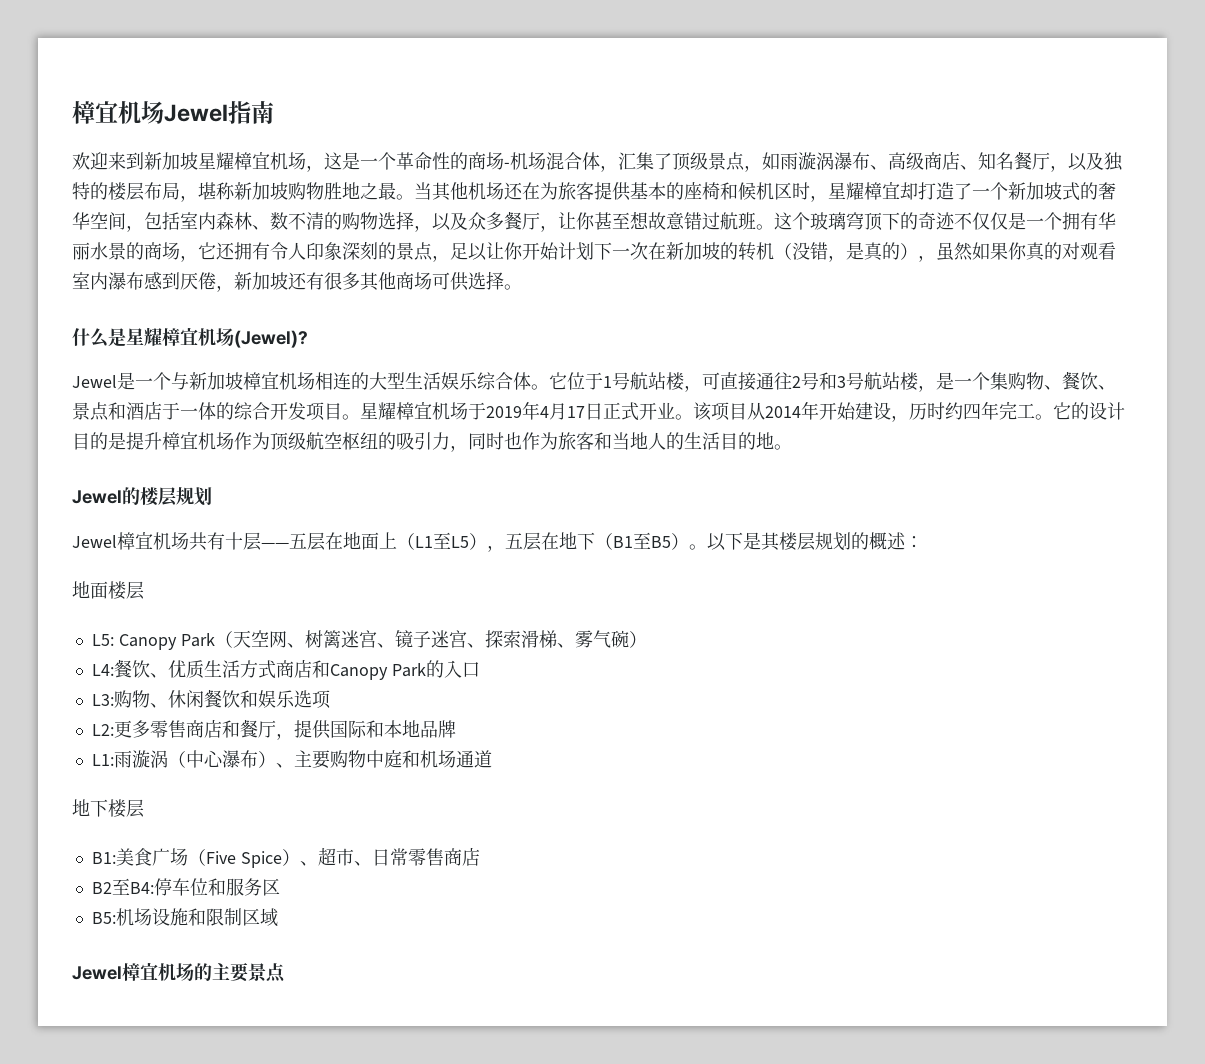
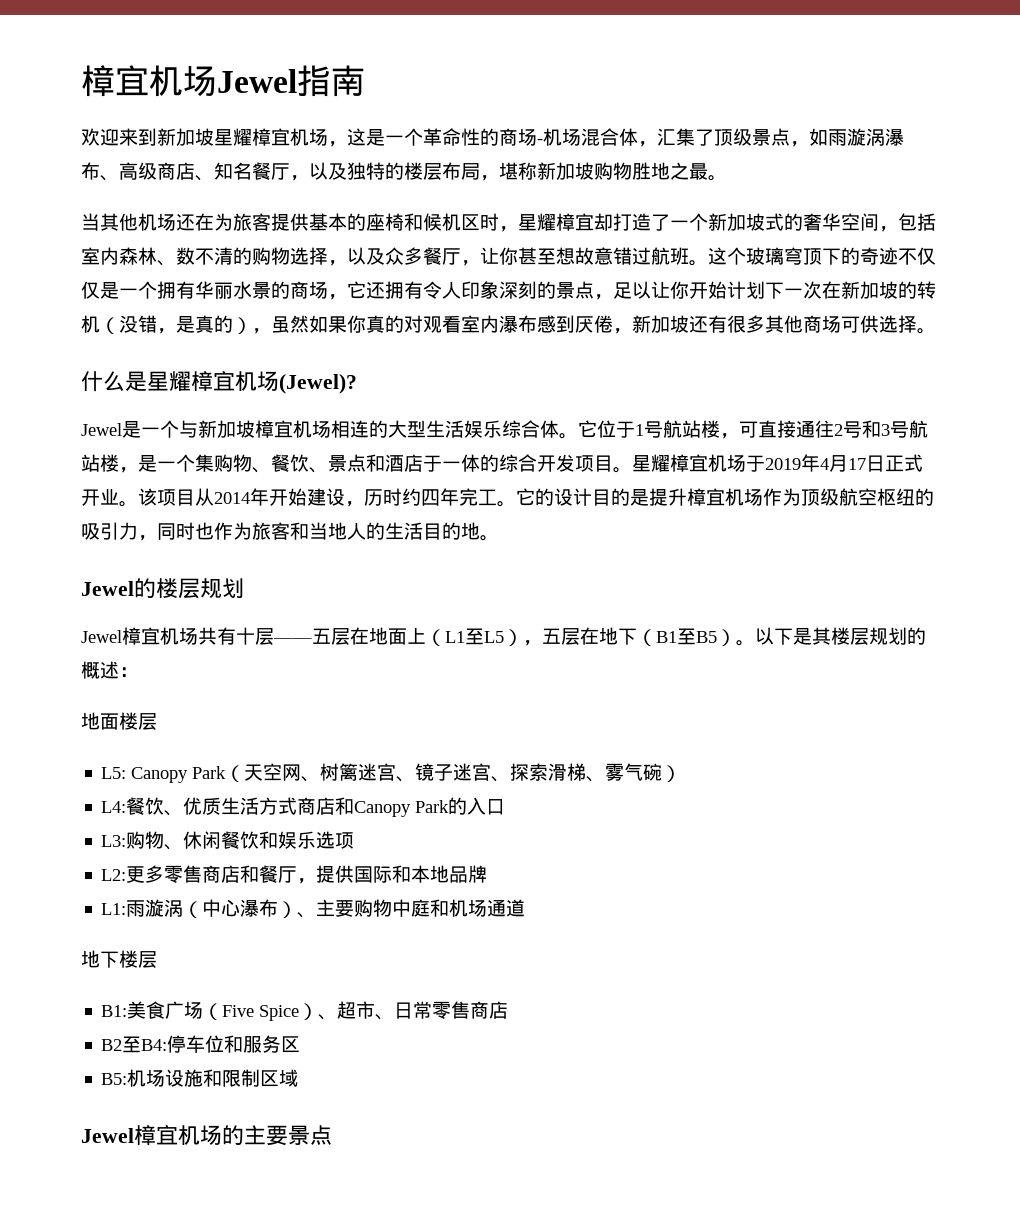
(414, 197) none -> (727, 178) //

